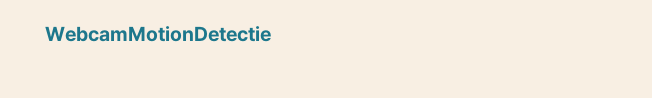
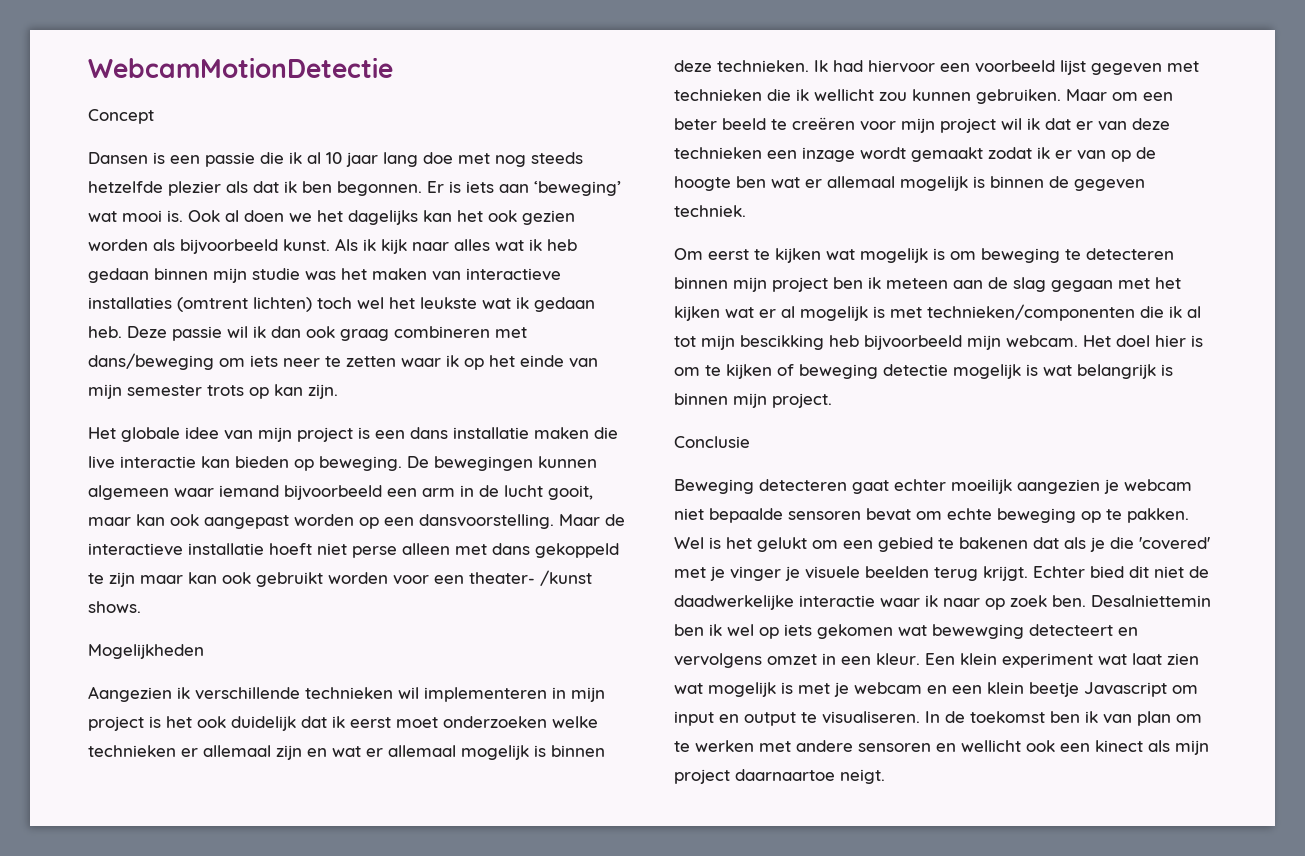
(271, 34) none -> [88,109,154,124] [88,152,583,167] [88,181,621,196] [88,210,575,225] [88,238,577,254] [88,268,561,283] [88,297,595,312] [88,326,527,341] [88,353,598,370] [88,384,338,399] [88,427,618,442] [88,456,597,471] [88,485,593,500] [88,514,625,529] [88,543,619,558] [88,570,592,587] [88,601,141,613] [88,644,204,659] [88,686,605,702] [88,716,598,731] [88,745,605,760] [674,60,1199,75] [674,89,1173,104] [674,117,1170,133] [674,147,1156,162] [674,176,1145,191] [674,205,746,217] [674,248,1174,263] [674,277,1181,292] [674,304,1201,321] [674,335,1203,350] [674,364,1173,379] [674,393,832,408] [674,436,750,448] [674,479,1192,494] [674,508,1189,523] [674,537,1210,552] [674,566,1209,581] [674,595,1211,610] [674,624,1138,639] [674,653,1199,668] [674,682,1198,697] [674,711,1202,726] [674,740,1209,755] [674,769,885,784] // Concept // Dansen is een passie die ik al 10 jaar lang doe met nog steeds hetzelfde plezier als dat ik ben begonnen. Er is iets aan ‘beweging’ wat mooi is. Ook al doen we het dagelijks kan het ook gezien worden als bijvoorbeeld kunst. Als ik kijk naar alles wat ik heb gedaan binnen mijn studie was het maken van interactieve installaties (omtrent lichten) toch wel het leukste wat ik gedaan heb. Deze passie wil ik dan ook graag combineren met dans/beweging om iets neer te zetten waar ik op het einde van mijn semester trots op kan zijn. // Het globale idee van mijn project is een dans installatie maken die live interactie kan bieden op beweging. De bewegingen kunnen algemeen waar iemand bijvoorbeeld een arm in de lucht gooit, maar kan ook aangepast worden op een dansvoorstelling. Maar de interactieve installatie hoeft niet perse alleen met dans gekoppeld te zijn maar kan ook gebruikt worden voor een theater- /kunst shows. // Mogelijkheden // Aangezien ik verschillende technieken wil implementeren in mijn project is het ook duidelijk dat ik eerst moet onderzoeken welke technieken er allemaal zijn en wat er allemaal mogelijk is binnen deze technieken. Ik had hiervoor een voorbeeld lijst gegeven met technieken die ik wellicht zou kunnen gebruiken. Maar om een beter beeld te creëren voor mijn project wil ik dat er van deze technieken een inzage wordt gemaakt zodat ik er van op de hoogte ben wat er allemaal mogelijk is binnen de gegeven techniek. // Om eerst te kijken wat mogelijk is om beweging te detecteren binnen mijn project ben ik meteen aan de slag gegaan met het kijken wat er al mogelijk is met technieken/componenten die ik al tot mijn bescikking heb bijvoorbeeld mijn webcam. Het doel hier is om te kijken of beweging detectie mogelijk is wat belangrijk is binnen mijn project. // Conclusie // Beweging detecteren gaat echter moeilijk aangezien je webcam niet bepaalde sensoren bevat om echte beweging op te pakken. Wel is het gelukt om een gebied te bakenen dat als je die 'covered' met je vinger je visuele beelden terug krijgt. Echter bied dit niet de daadwerkelijke interactie waar ik naar op zoek ben. Desalniettemin ben ik wel op iets gekomen wat bewewging detecteert en vervolgens omzet in een kleur. Een klein experiment wat laat zien wat mogelijk is met je webcam en een klein beetje Javascript om input en output te visualiseren. In de toekomst ben ik van plan om te werken met andere sensoren en wellicht ook een kinect als mijn project daarnaartoe neigt.

